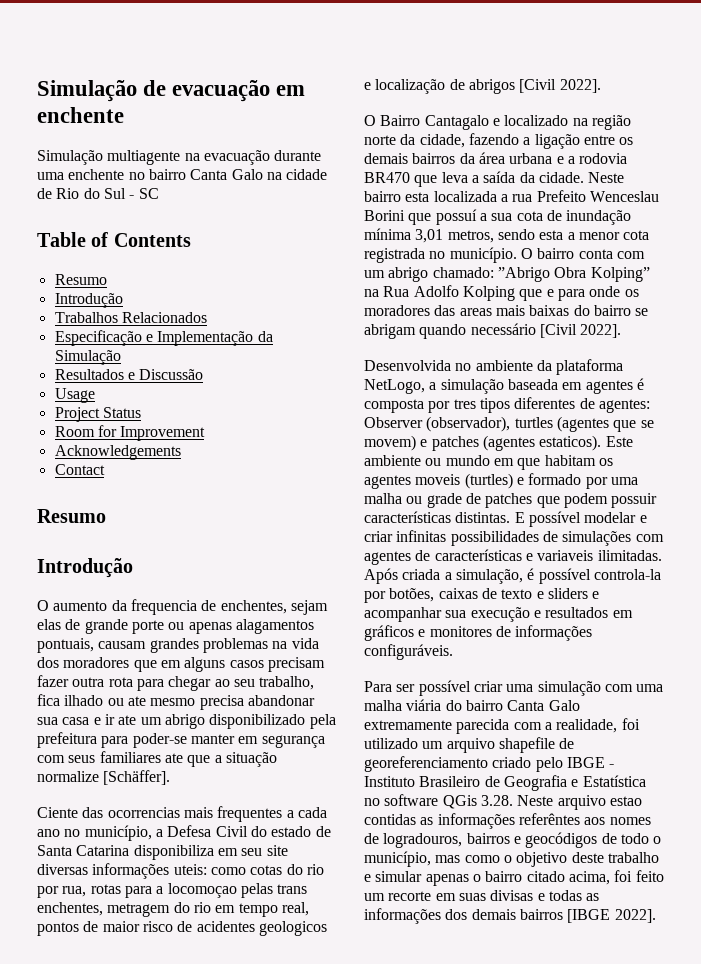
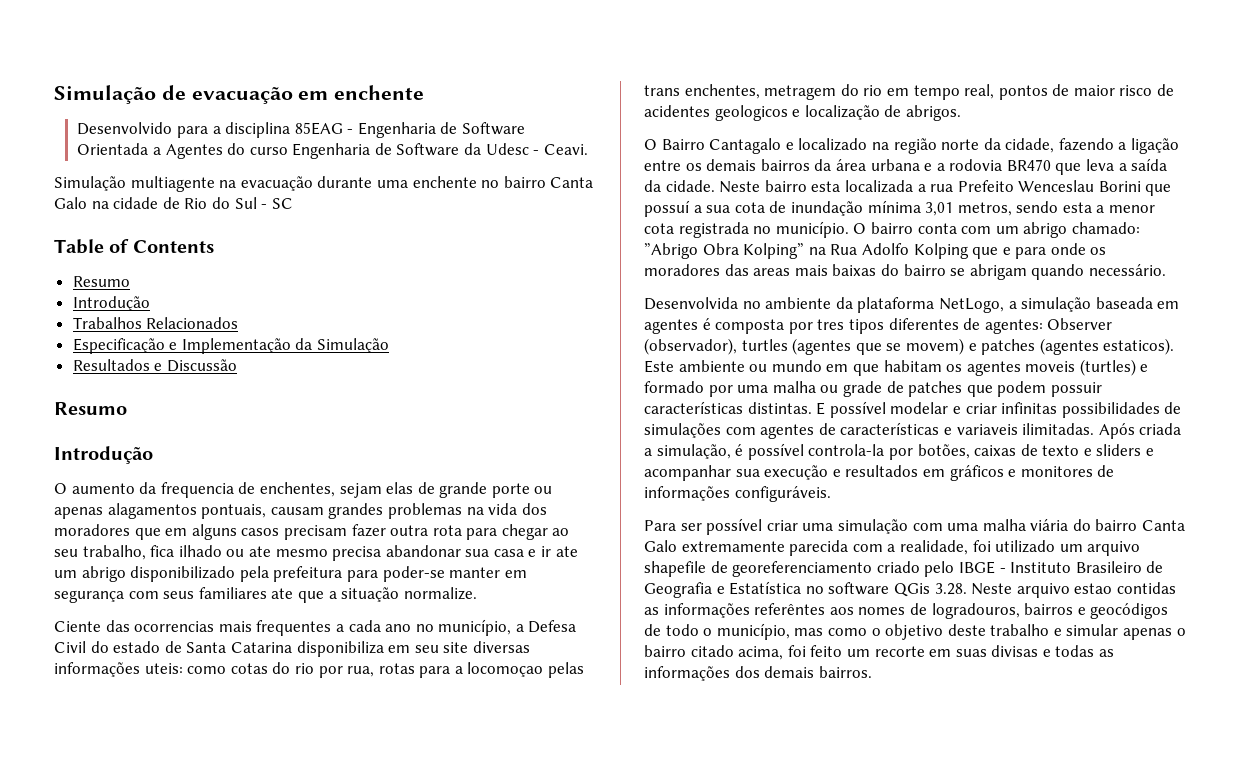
(124, 115) none -> [77,122,526,138] [77,143,588,159] // Desenvolvido para a disciplina 85EAG - Engenharia de Software Orientada a Agentes do curso Engenharia de Software da Udesc - Ceavi.
[54,388,95,403] [54,407,141,422] [54,425,206,441] [54,445,181,460] [54,464,105,475] // Usage // Project Status // Room for Improvement // Acknowledgements // Contact -> (237, 365) none
[37,770,171,785] normalize [Schäffer]. -> [403,587,477,600] normalize.
[468,79,601,94] abrigos [Civil 2022]. -> [905,105,961,121] abrigos.
[470,323,622,338] necessário [Civil 2022]. -> [1088,264,1166,276] necessário.
[519,909,656,923] bairros [IBGE 2022]. -> [818,666,872,678] bairros.

